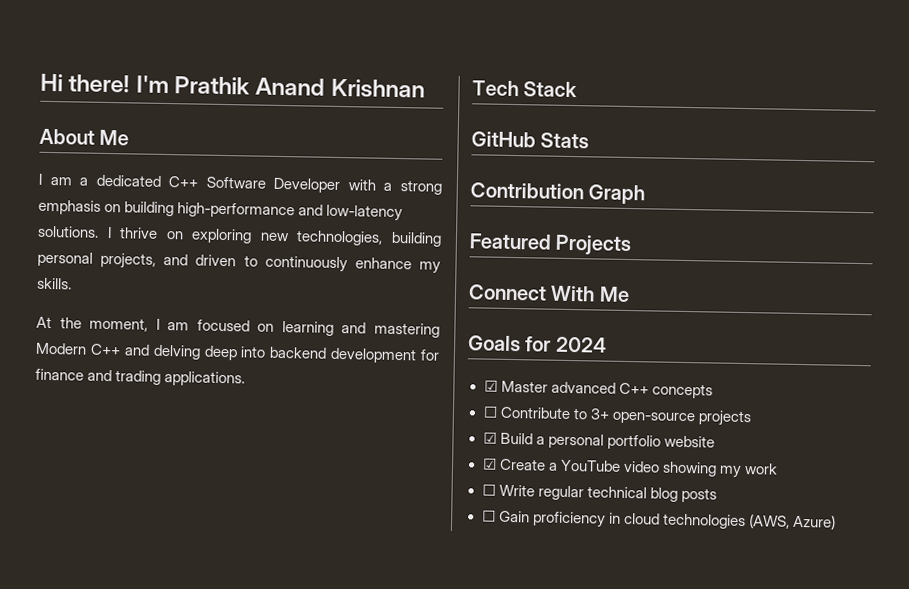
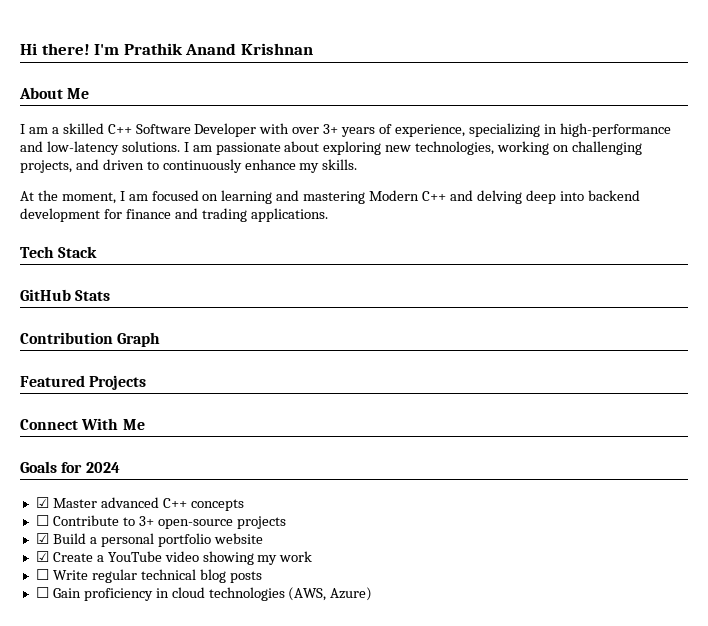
[95,174,162,187] dedicated -> [62,123,104,134] skilled
[383,180,442,195] [38,199,175,217] a strong emphasis on building -> [292,123,557,137] over 3+ years of experience, specializing in
[119,227,443,247] [37,251,93,267] thrive on exploring new technologies, building personal -> [192,141,642,155] am passionate about exploring new technologies, working on challenging

